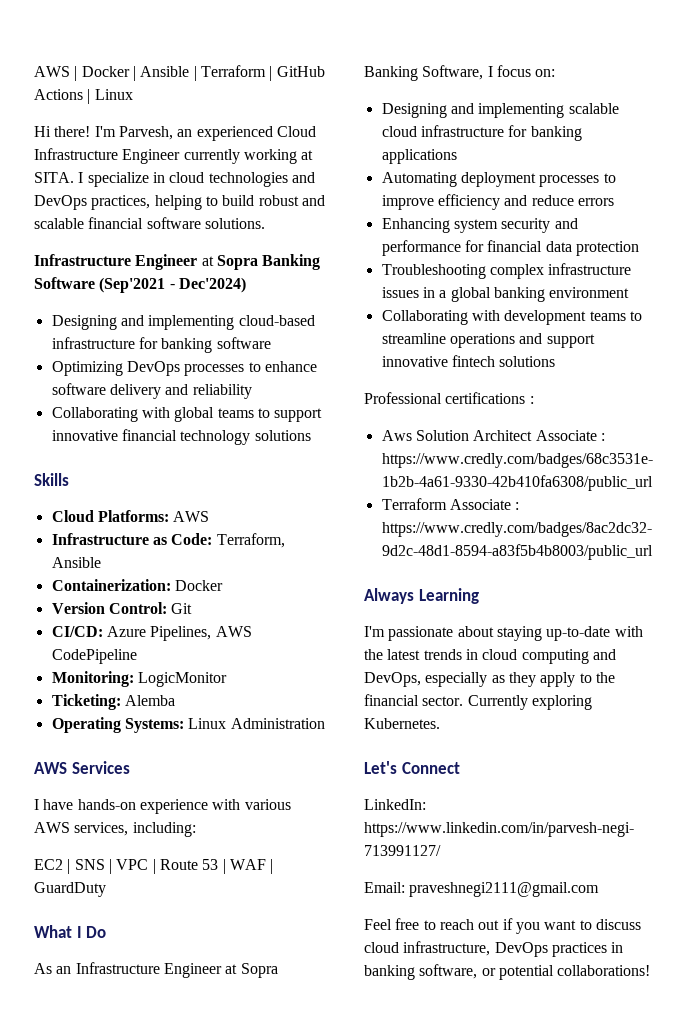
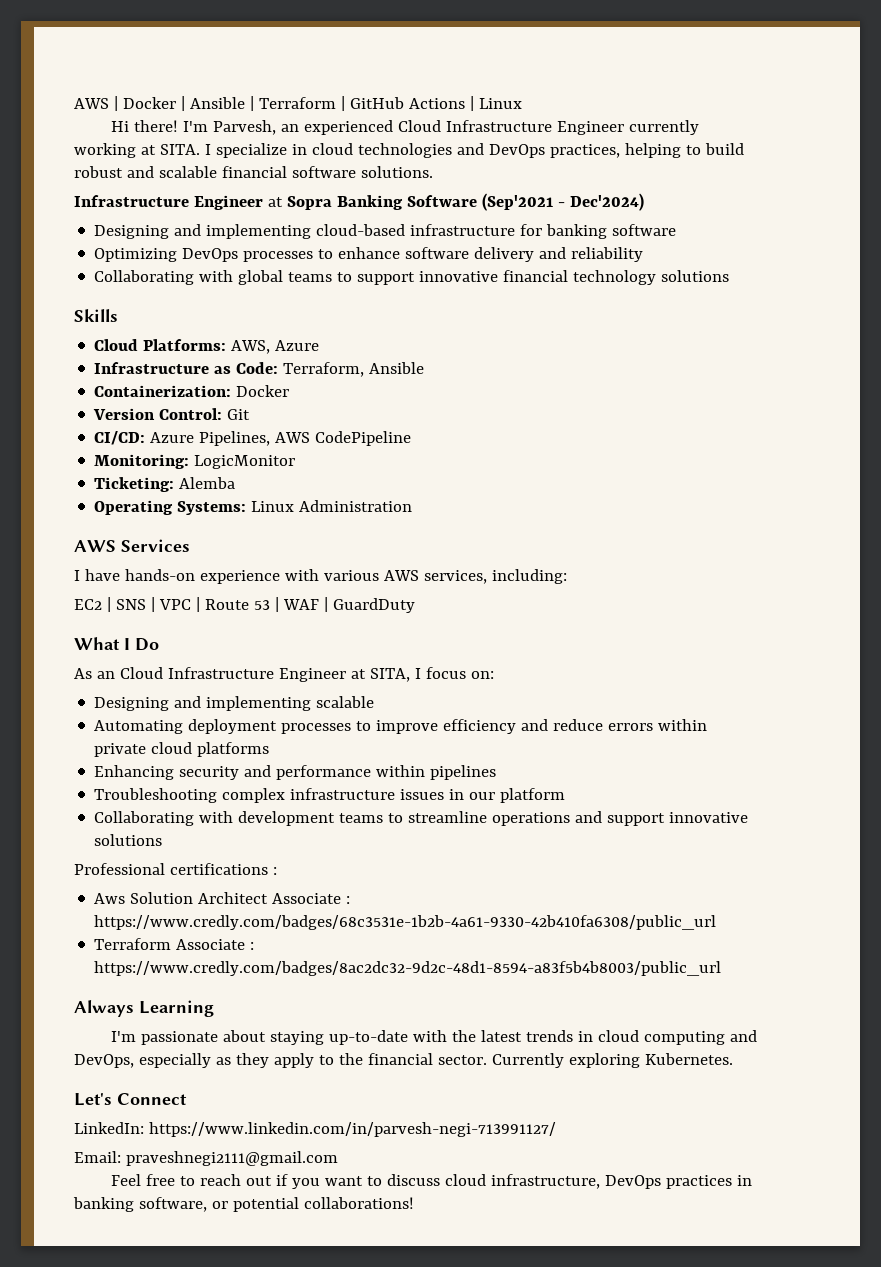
[173,511,210,522] AWS -> [231,340,320,354] AWS, Azure
[75,962,278,978] [364,65,484,81] Infrastructure Engineer at Sopra Banking Software, -> [119,667,410,682] Cloud Infrastructure Engineer at SITA,
[381,125,582,141] [381,149,457,164] cloud infrastructure for banking applications -> (375, 702) none
(614, 202) none -> [658,719,708,731] [94,742,270,757] within private cloud platforms
[453,219,498,233] system -> (175, 772) none
[464,240,639,256] for financial data protection -> [376,765,497,780] within pipelines
[439,287,630,302] a global banking environment -> [469,788,566,803] our platform
[451,355,495,367] fintech -> (749, 817) none

